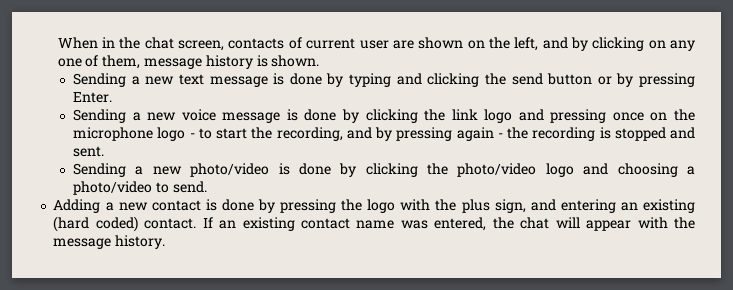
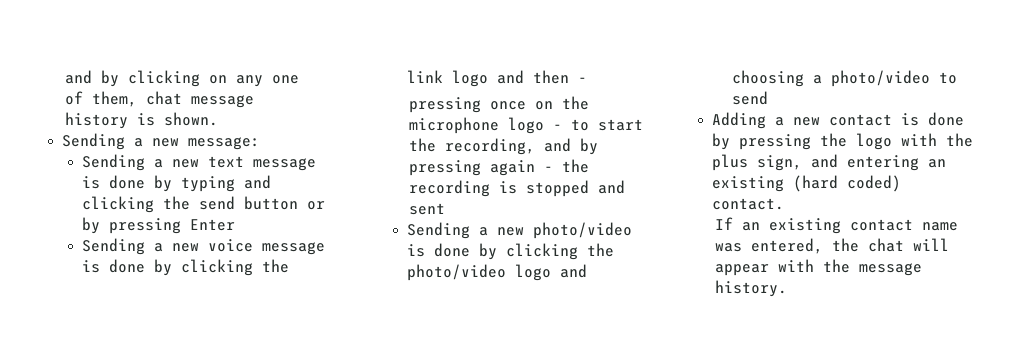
[57,37,539,51] When in the chat screen, contacts of current user are shown on the left, -> (64, 77) none
(141, 62) none -> [145,91,182,105] chat
(320, 61) none -> [62,133,261,150] // Sending a new message:
[73,92,113,103] Enter. -> [189,219,235,231] Enter
(544, 115) none -> [532,70,587,84] then - //
[73,146,105,157] sent. -> [409,203,446,215] sent
[172,181,207,193] send. -> [731,91,768,105] send
(197, 223) none -> (785, 204) //

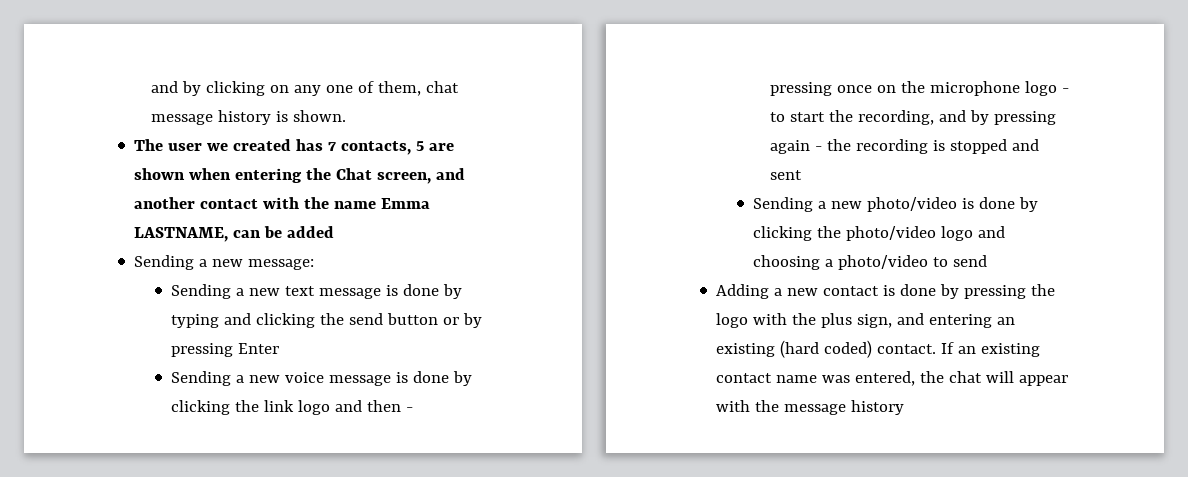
(218, 119) none -> [134,139,455,155] [134,168,466,184] [134,197,431,209] [134,226,335,242] // The user we created has 7 contacts, 5 are shown when entering the Chat screen, and another contact with the name Emma LASTNAME, can be added
(785, 204) // -> (937, 349) none
[714,280,787,297] history. -> [851,400,905,415] history

